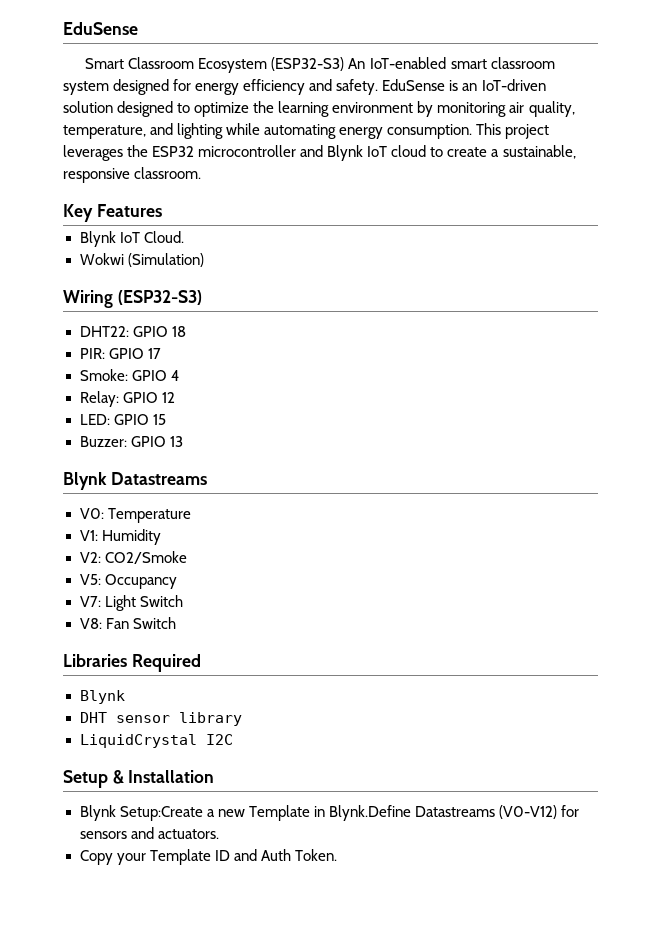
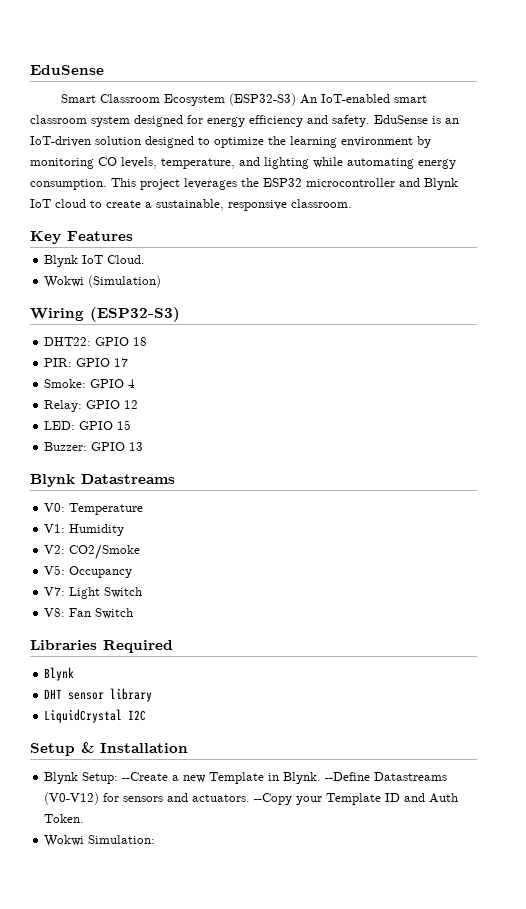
[509,101,575,117] air quality, -> [98,157,157,169] CO levels,
[119,806,203,821] Setup:Create -> [82,772,169,784] Setup: --Create
[328,805,411,821] Blynk.Define -> [283,772,371,784] Blynk. --Define
[79,850,113,865] // Copy -> [254,793,293,805] --Copy
(337, 855) none -> [44,835,156,847] // Wokwi Simulation:

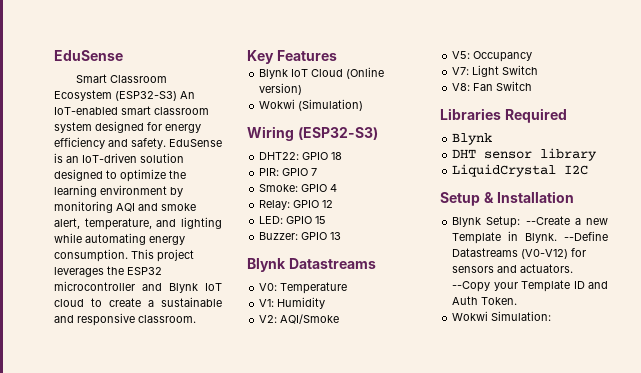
[98,157,157,169] CO levels, -> [116,203,196,212] [54,218,80,229] AQI and smoke alert,
[156,199,224,211] sustainable, -> [161,297,222,307] [54,315,74,323] sustainable and
[107,255,146,264] Cloud. -> [311,67,385,79] [259,83,303,95] Cloud (Online version)
[114,358,129,367] 17 -> [311,168,318,176] 7
[69,544,141,560] CO2/Smoke -> [280,314,340,324] AQI/Smoke

